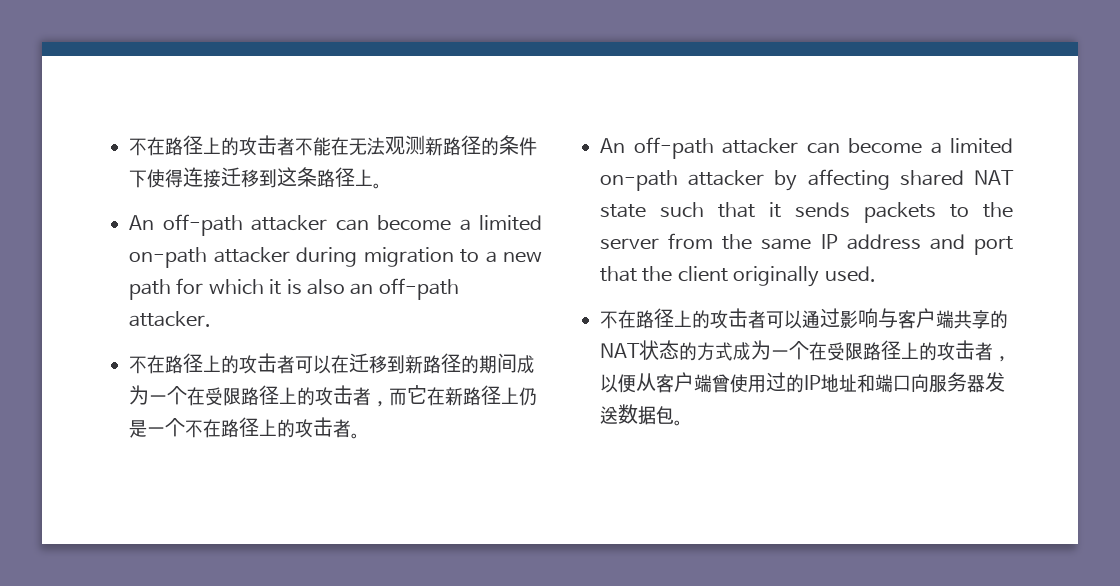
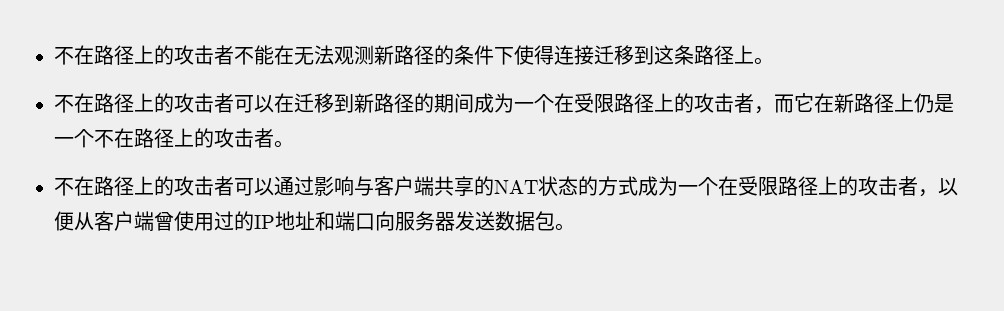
[129,214,542,236] [129,247,542,268] [129,278,459,300] [129,311,211,327] // An off-path attacker can become a limited on-path attacker during migration to a new path for which it is also an off-path attacker. -> (774, 61) none
[600,137,1013,159] [600,169,1015,191] [600,202,1013,223] [600,233,1013,255] [600,266,876,287] // An off-path attacker can become a limited on-path attacker by affecting shared NAT state such that it sends packets to the server from the same IP address and port that the client originally used. -> (294, 144) none

